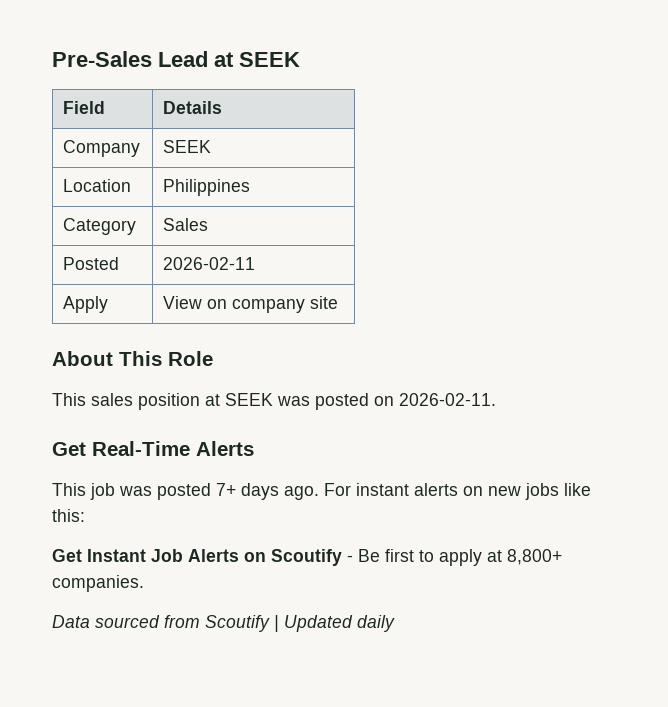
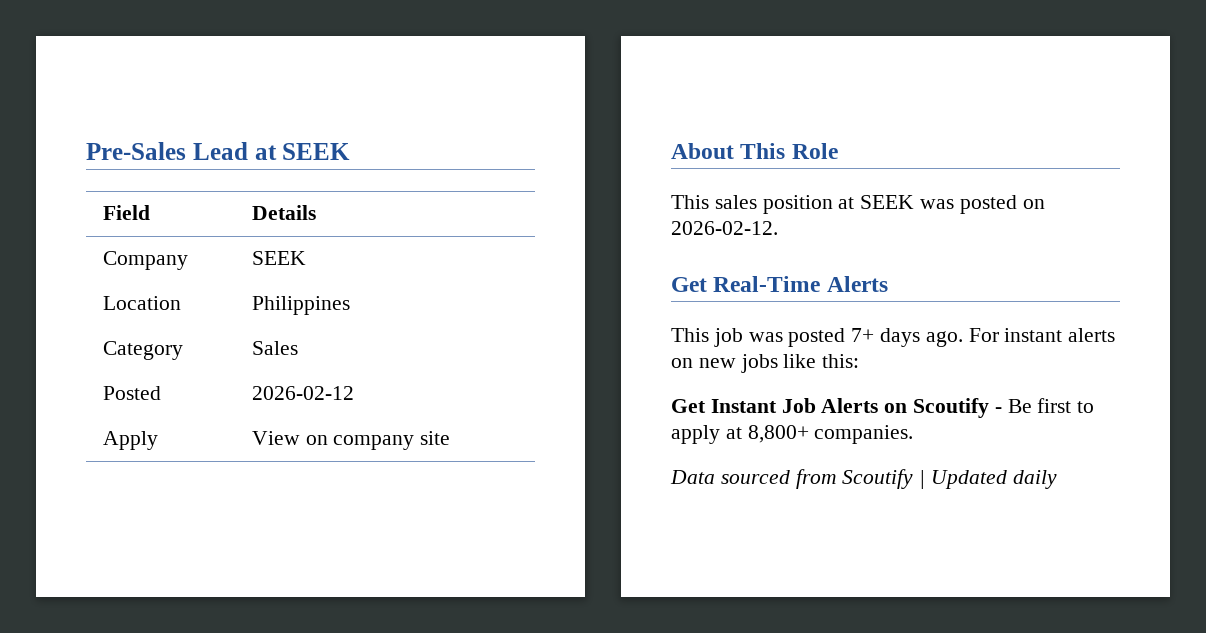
[163,257,256,270] 2026-02-11 -> [251,386,354,400] 2026-02-12
[399,393,496,406] 2026-02-11. -> [671,221,778,235] 2026-02-12.

